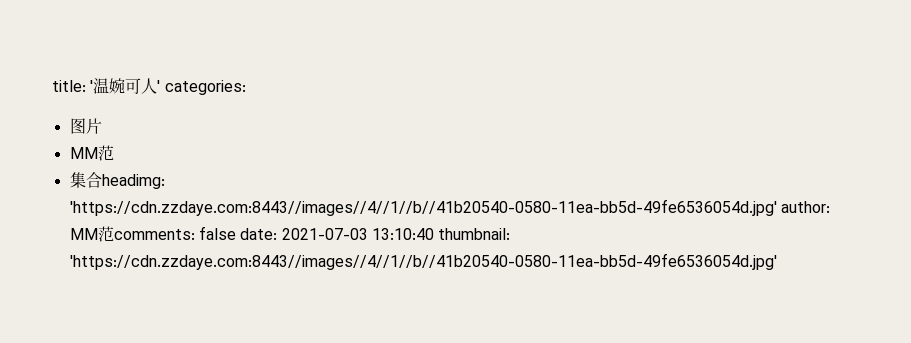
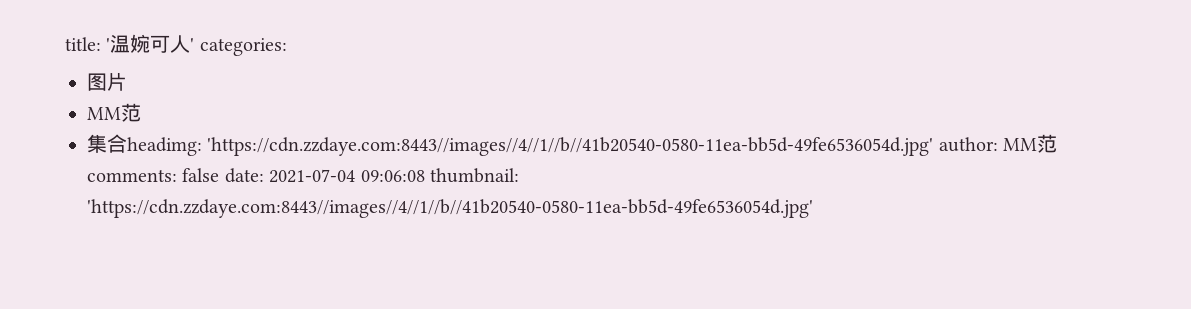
[281,228,434,240] 2021-07-03 13:10:40 -> [269,169,425,183] 2021-07-04 09:06:08

